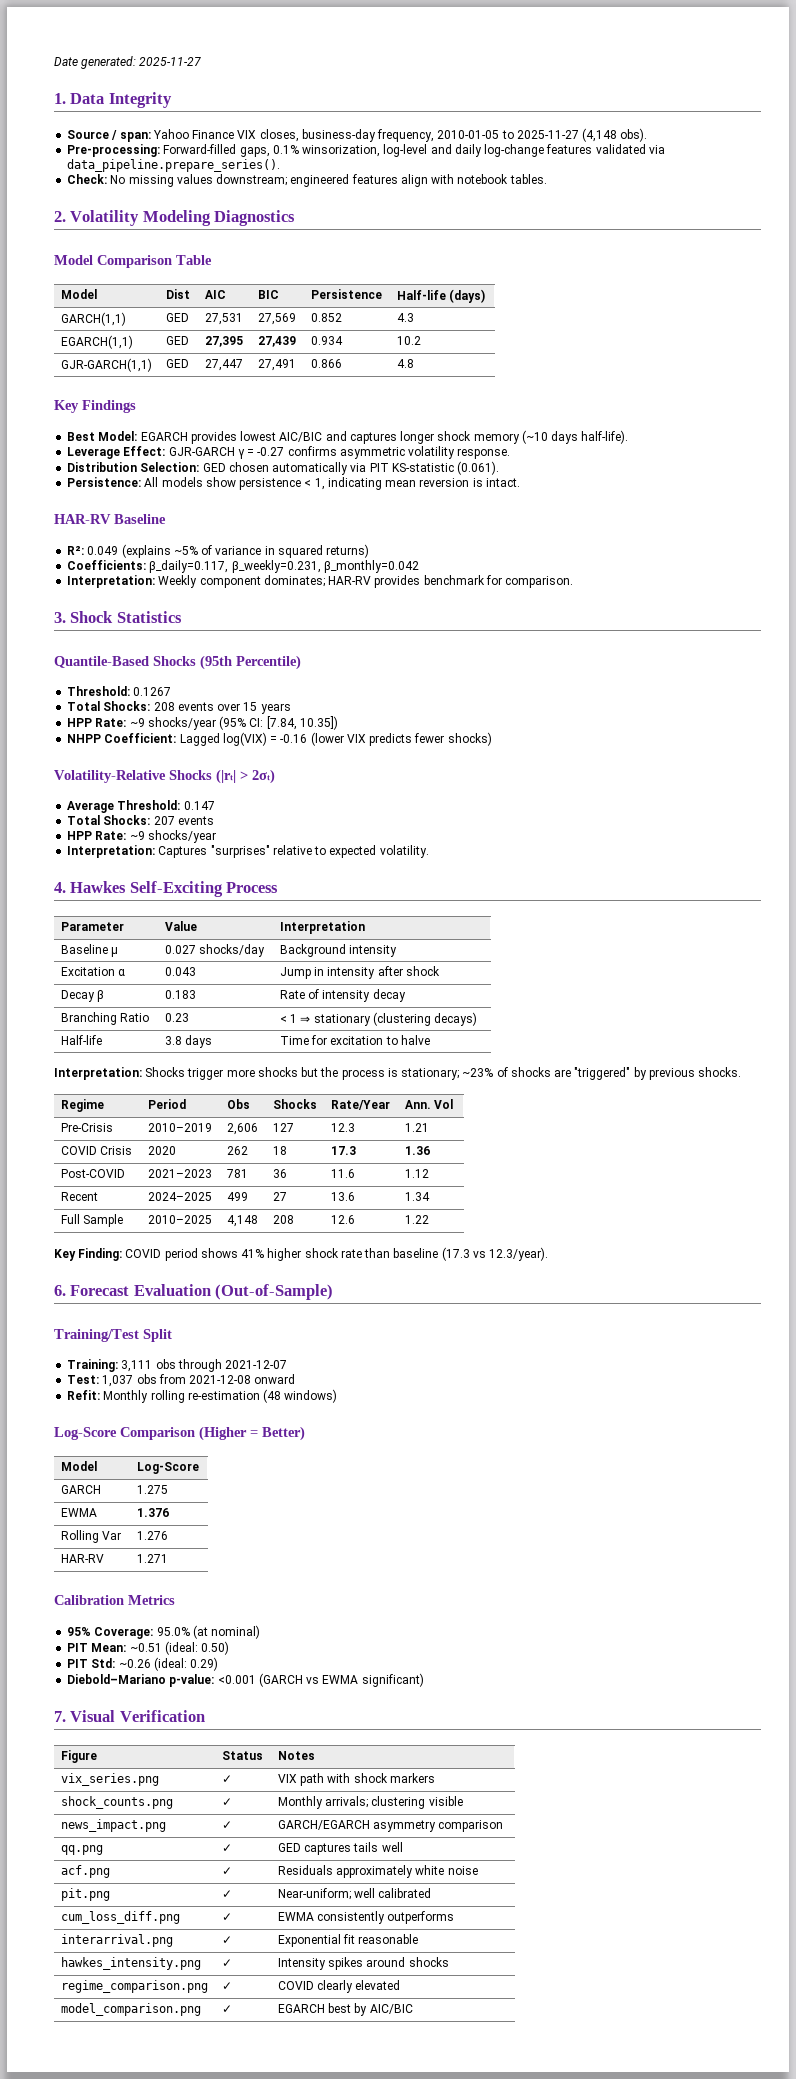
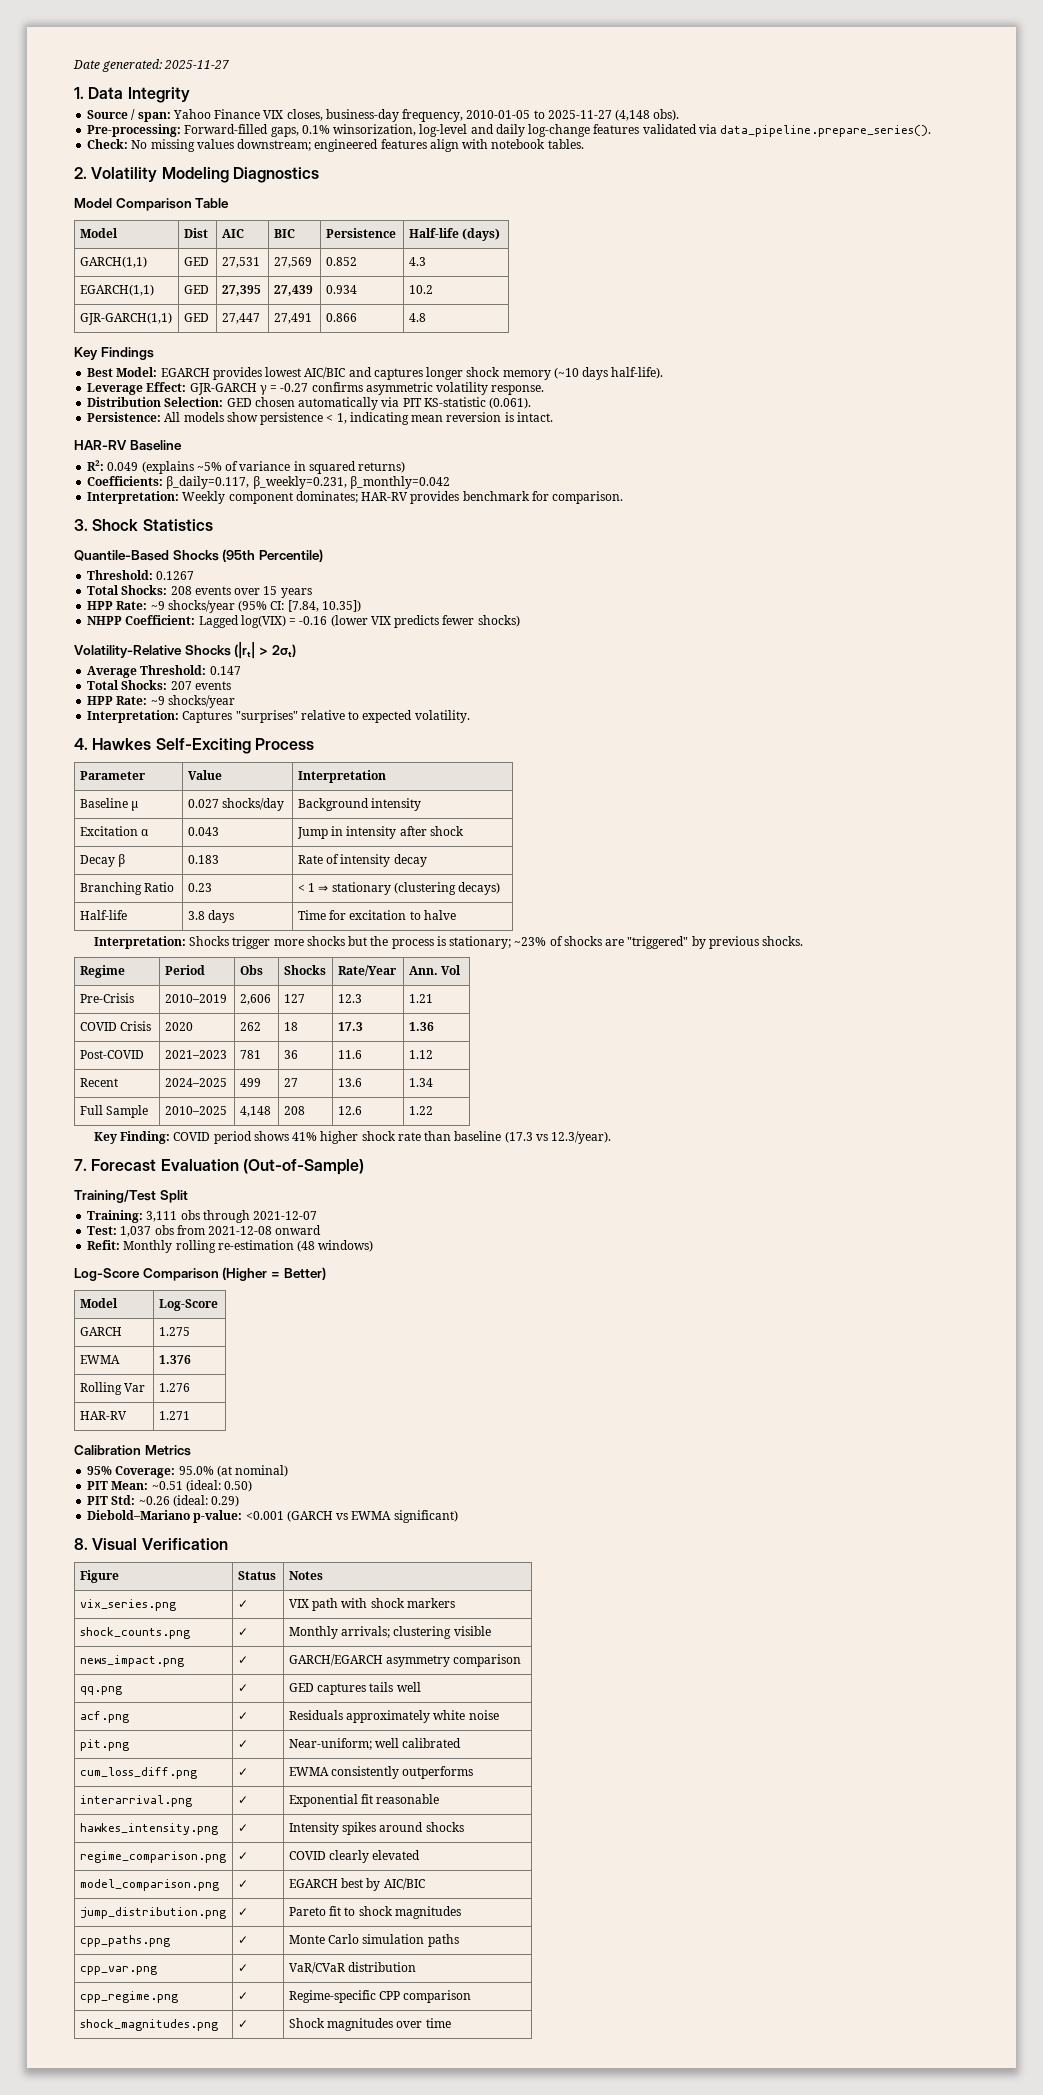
[54,1285,66,1296] 6. -> [74,1159,87,1171] 7.
[54,1711,66,1722] 7. -> [74,1538,88,1550] 8.
(413, 2009) none -> [79,1907,226,1919] [237,1908,248,1916] [288,1906,461,1919] [79,1935,170,1947] [237,1936,248,1944] [288,1934,459,1947] [79,1966,157,1975] [237,1964,248,1972] [288,1962,417,1974] [79,1991,178,2003] [237,1992,248,2000] [288,1990,472,2003] [79,2019,218,2031] [237,2020,248,2028] [288,2018,451,2031] // jump_distribution.png | ✓ | Pareto fit to shock magnitudes // cpp_paths.png | ✓ | Monte Carlo simulation paths // cpp_var.png | ✓ | VaR/CVaR distribution // cpp_regime.png | ✓ | Regime-specific CPP comparison // shock_magnitudes.png | ✓ | Shock magnitudes over time

